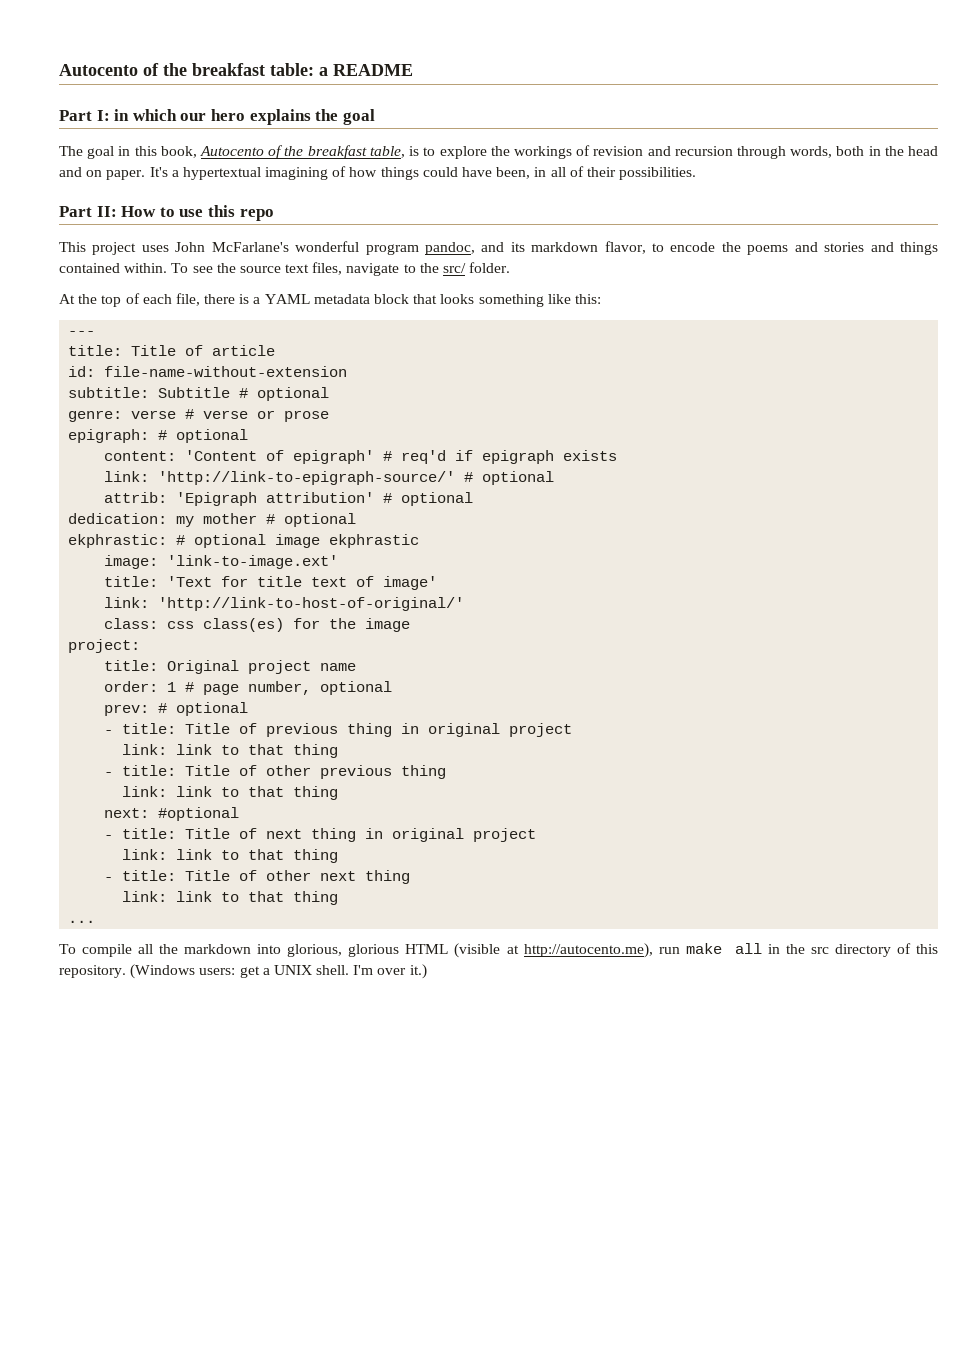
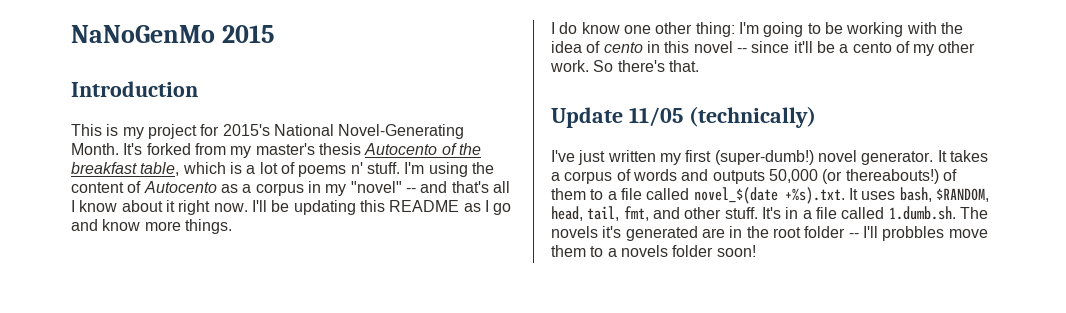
[59,63,413,76] [59,109,375,125] [59,146,197,159] Autocento of the breakfast table: a README // Part I: in which our hero explains the goal // The goal in this book, -> [71,25,275,43] [71,81,198,97] [71,124,465,139] [71,143,361,158] NaNoGenMo 2015 // Introduction // This is my project for 2015's National Novel-Generating Month. It's forked from my master's thesis
[409,145,939,159] [59,166,697,180] [59,205,274,221] [59,241,939,255] [59,262,511,276] [59,293,601,307] [68,331,96,335] [68,345,276,356] [68,366,348,377] [68,387,330,401] [68,409,330,422] [68,429,249,443] [104,450,618,464] [104,471,555,485] [104,492,474,506] [68,513,357,527] [68,534,420,548] [104,555,339,569] [104,576,438,590] [104,597,465,611] [104,618,411,632] [68,639,141,653] [104,660,357,674] [104,681,393,695] [104,702,249,716] [104,723,573,737] [122,744,339,758] [104,765,447,779] [122,786,339,800] [104,807,240,821] [104,828,537,842] [122,849,339,863] [104,870,411,884] [122,891,339,905] [68,920,96,923] [59,943,938,958] [59,964,427,979] is to explore the workings of revision and recursion through words, both in the head and on paper. It's a hypertextual imagining of how things could have been, in all of their possibilities. // Part II: How to use this repo // This project uses John McFarlane's wonderful program pandoc, and its markdown flavor, to encode the poems and stories and things contained within. To see the source text files, navigate to the src/ folder. // At the top of each file, there is a YAML metadata block that looks something like this: // --- // title: Title of article // id: file-name-without-extension // subtitle: Subtitle # optional // genre: verse # verse or prose // epigraph: # optional // content: 'Content of epigraph' # req'd if epigraph exists // link: 'http://link-to-epigraph-source/' # optional // attrib: 'Epigraph attribution' # optional // dedication: my mother # optional // ekphrastic: # optional image ekphrastic // image: 'link-to-image.ext' // title: 'Text for title text of image' // link: 'http://link-to-host-of-original/' // class: css class(es) for the image // project: // title: Original project name // order: 1 # page number, optional // prev: # optional // - title: Title of previous thing in original project // link: link to that thing // - title: Title of other previous thing // link: link to that thing // next: #optional // - title: Title of next thing in original project // link: link to that thing // - title: Title of other next thing // link: link to that thing // ... // To compile all the markdown into glorious, glorious HTML (visible at http://autocento.me), run make all in the src directory of this repository. (Windows users: get a UNIX shell. I'm over it.) -> [182,162,494,177] [71,181,510,196] [71,200,512,215] [71,219,232,234] [551,22,963,37] [551,41,976,56] [550,60,699,72] [551,106,816,128] [551,150,988,165] [551,169,957,184] [551,187,989,204] [551,206,988,221] [551,226,988,241] [551,245,756,257] which is a lot of poems n' stuff. I'm using the content of Autocento as a corpus in my "novel" -- and that's all I know about it right now. I'll be updating this README as I go and know more things. // I do know one other thing: I'm going to be working with the idea of cento in this novel -- since it'll be a cento of my other work. So there's that. // Update 11/05 (technically) // I've just written my first (super-dumb!) novel generator. It takes a corpus of words and outputs 50,000 (or thereabouts!) of them to a file called novel_$(date +%s).txt. It uses bash, $RANDOM, head, tail, fmt, and other stuff. It's in a file called 1.dumb.sh. The novels it's generated are in the root folder -- I'll probbles move them to a novels folder soon!

